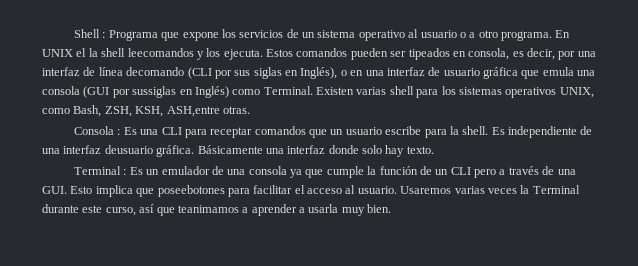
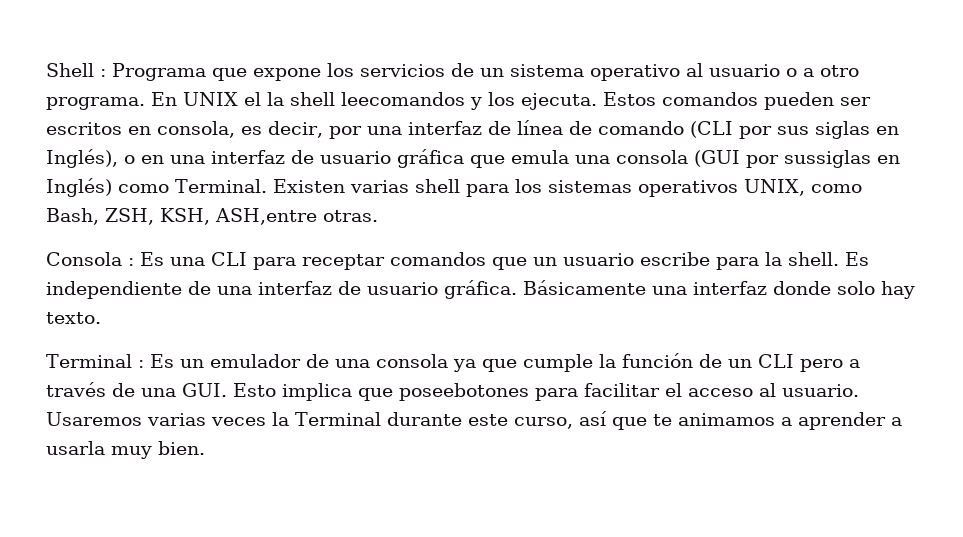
[408,48,450,60] tipeados -> [46,122,122,135] escritos
[126,67,185,76] decomando -> [568,121,684,135] de comando
[104,145,153,154] deusuario -> [338,281,438,295] de usuario
[177,205,239,213] teanimamos -> [652,413,775,426] te animamos

